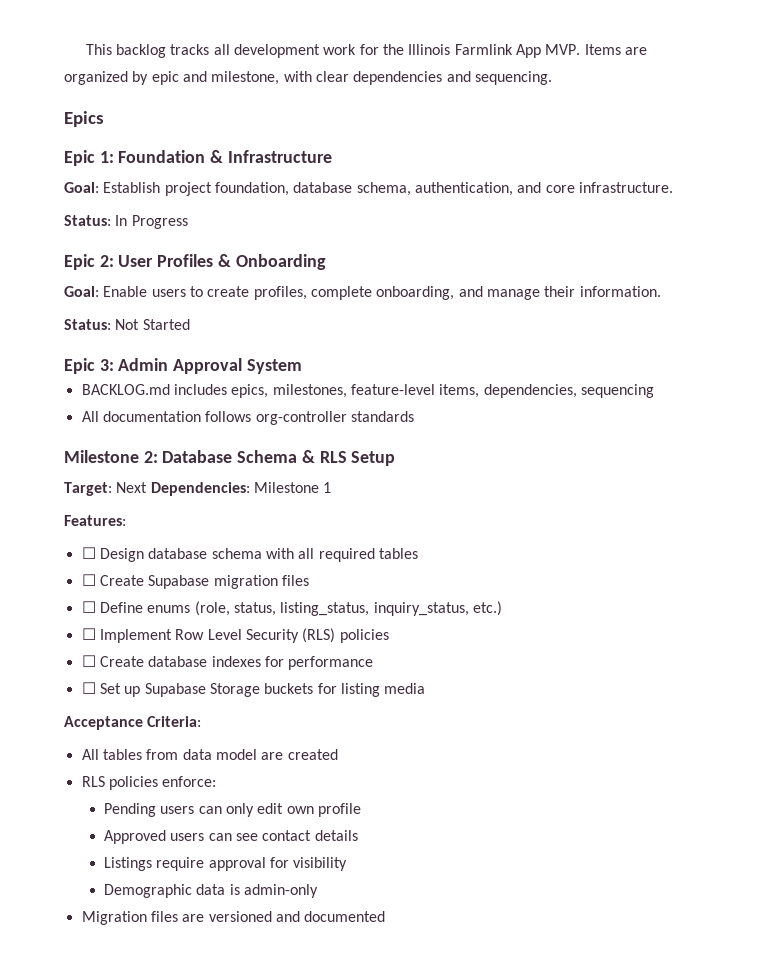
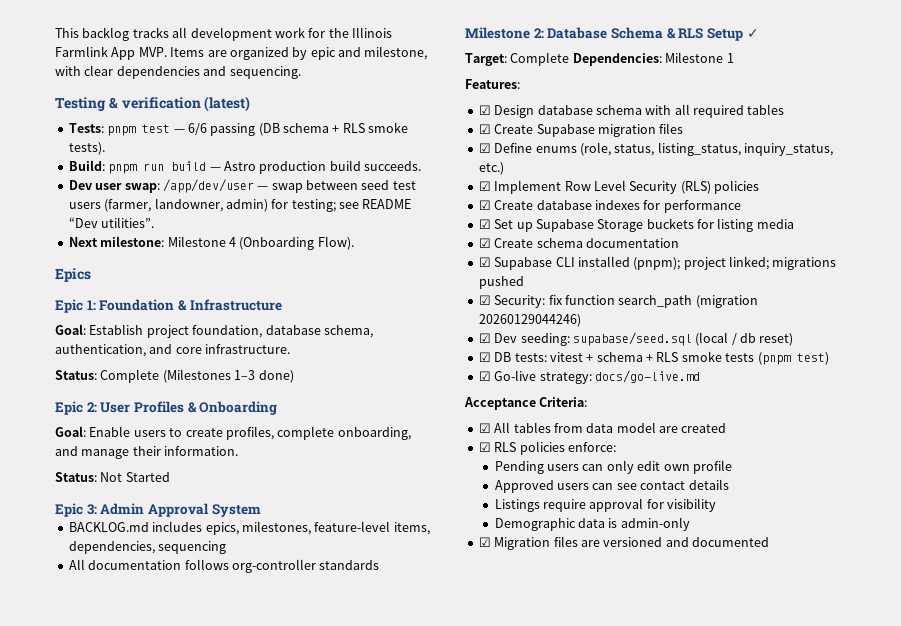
(552, 78) none -> [55,96,251,112] [68,122,409,136] [68,142,105,155] [68,160,421,174] [68,179,416,193] [68,198,412,212] [68,217,155,228] [68,236,354,250] // Testing & verification (latest) // Tests: pnpm test — 6/6 passing (DB schema + RLS smoke tests). // Build: pnpm run build — Astro production build succeeds. // Dev user swap: /app/dev/user — swap between seed test users (farmer, landowner, admin) for testing; see README “Dev utilities”. // Next milestone: Milestone 4 (Onboarding Flow).
[115,215,188,229] In Progress -> [100,369,294,383] Complete (Milestones 1–3 done)
(396, 458) none -> [746,29,759,38] ✓
[116,482,148,493] Next -> [510,52,570,66] Complete
[81,547,96,559] ☐ -> [478,105,491,115] ☑
[81,574,96,586] ☐ -> [478,124,491,134] ☑
[81,601,96,613] ☐ -> [478,143,491,153] ☑
[81,628,96,640] ☐ -> [478,181,491,191] ☑
[81,655,96,667] ☐ -> [478,200,491,210] ☑
[81,682,96,694] ☐ -> [478,219,491,229] ☑
(426, 688) none -> [478,238,679,248] [478,256,837,270] [478,276,524,289] [478,295,758,308] [478,314,581,327] [478,332,794,346] [478,351,829,365] [478,370,700,384] // ☑ Create schema documentation // ☑ Supabase CLI installed (pnpm); project linked; migrations pushed // ☑ Security: fix function search_path (migration 20260129044246) // ☑ Dev seeding: supabase/seed.sql (local / db reset) // ☑ DB tests: vitest + schema + RLS smoke tests (pnpm test) // ☑ Go-live strategy: docs/go-live.md
(202, 721) none -> [478,423,491,433] ☑
(338, 754) none -> [478,442,491,452] ☑
(319, 891) none -> [478,537,491,547] ☑

